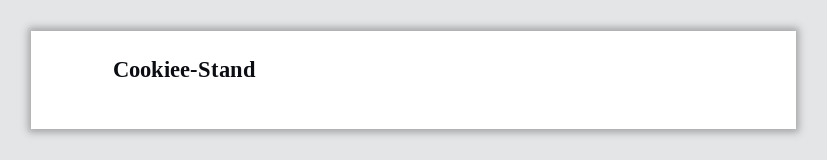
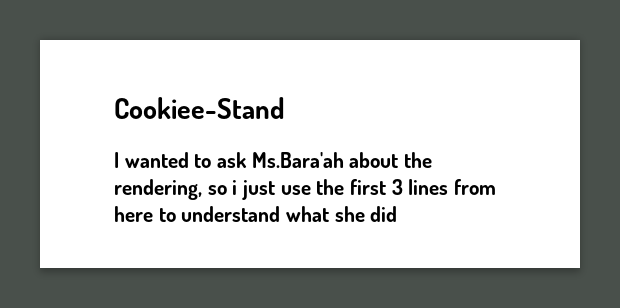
(256, 69) none -> [114,152,433,168] [114,179,497,200] [114,206,398,222] // I wanted to ask Ms.Bara'ah about the rendering, so i just use the first 3 lines from here to understand what she did

